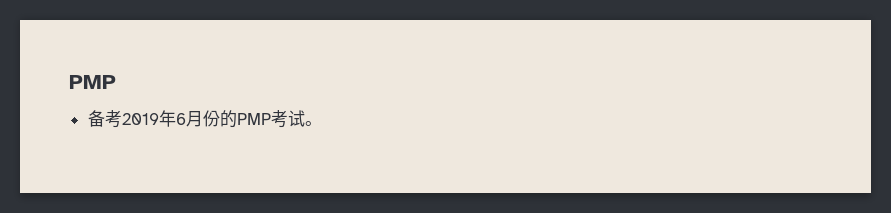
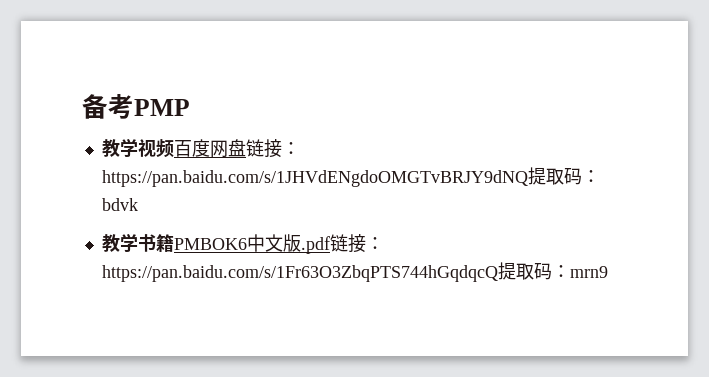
(69, 82) none -> [82,94,134,119] 备考
[87,110,322,128] 备考2019年6月份的PMP考试。 -> [101,138,300,158] [101,167,600,187] [101,198,138,211] [101,233,384,254] [101,262,608,282] 教学视频百度网盘链接：https://pan.baidu.com/s/1JHVdENgdoOMGTvBRJY9dNQ提取码：bdvk // 教学书籍PMBOK6中文版.pdf链接：https://pan.baidu.com/s/1Fr63O3ZbqPTS744hGqdqcQ提取码：mrn9

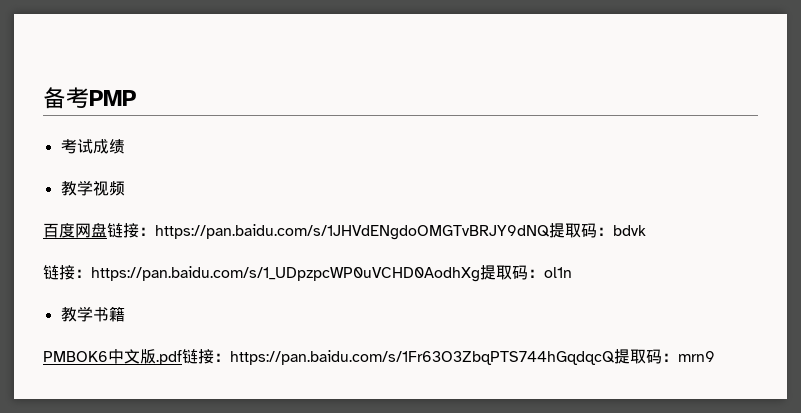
(190, 107) none -> [60,139,125,154] // 考试成绩
(174, 148) none -> (125, 188) //
(138, 204) none -> [43,265,572,282] // 链接：https://pan.baidu.com/s/1_UDpzpcWP0uVCHD0AodhXg提取码：ol1n
(174, 243) none -> (125, 314) //

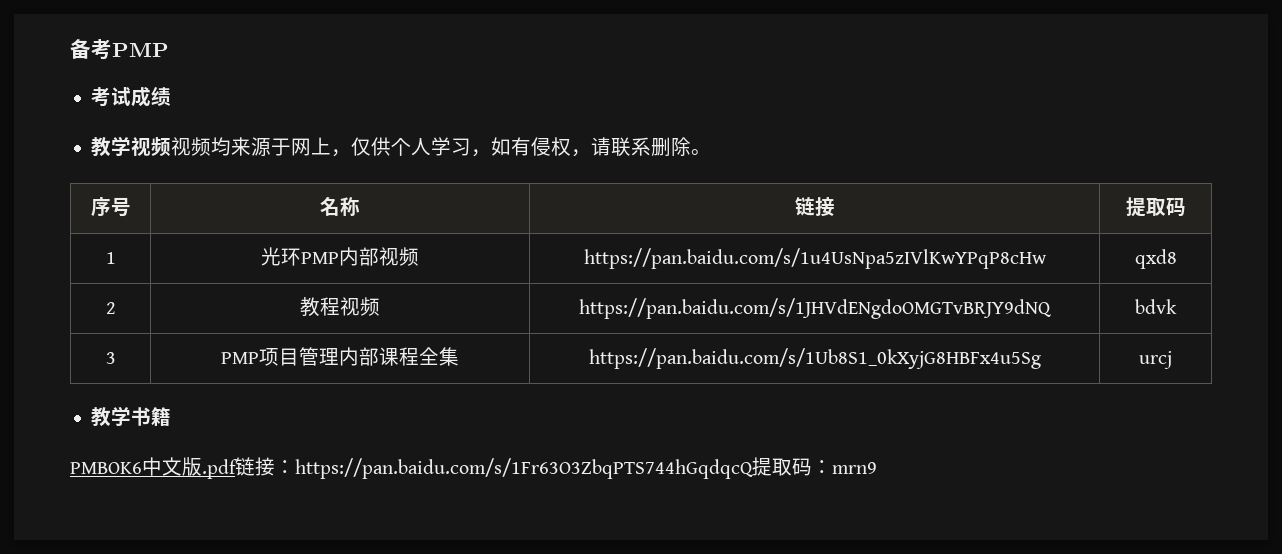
[43,223,646,240] [43,265,572,282] // 百度网盘链接：https://pan.baidu.com/s/1JHVdENgdoOMGTvBRJY9dNQ提取码：bdvk // 链接：https://pan.baidu.com/s/1_UDpzpcWP0uVCHD0AodhXg提取码：ol1n -> [171,137,712,157] [90,197,131,217] [320,197,360,217] [794,197,835,217] [1125,197,1186,217] [105,252,116,264] [261,247,419,266] [583,248,1047,269] [1134,249,1177,269] [105,302,116,314] [300,297,380,317] [579,298,1051,319] [1135,299,1177,314] [105,352,116,364] [221,347,459,366] [588,348,1041,369] [1139,351,1172,369] 视频均来源于网上，仅供个人学习，如有侵权，请联系删除。 // 序号 | 名称 | 链接 | 提取码 // 1 | 光环PMP内部视频 | https://pan.baidu.com/s/1u4UsNpa5zIVlKwYPqP8cHw | qxd8 // 2 | 教程视频 | https://pan.baidu.com/s/1JHVdENgdoOMGTvBRJY9dNQ | bdvk // 3 | PMP项目管理内部课程全集 | https://pan.baidu.com/s/1Ub8S1_0kXyjG8HBFx4u5Sg | urcj

